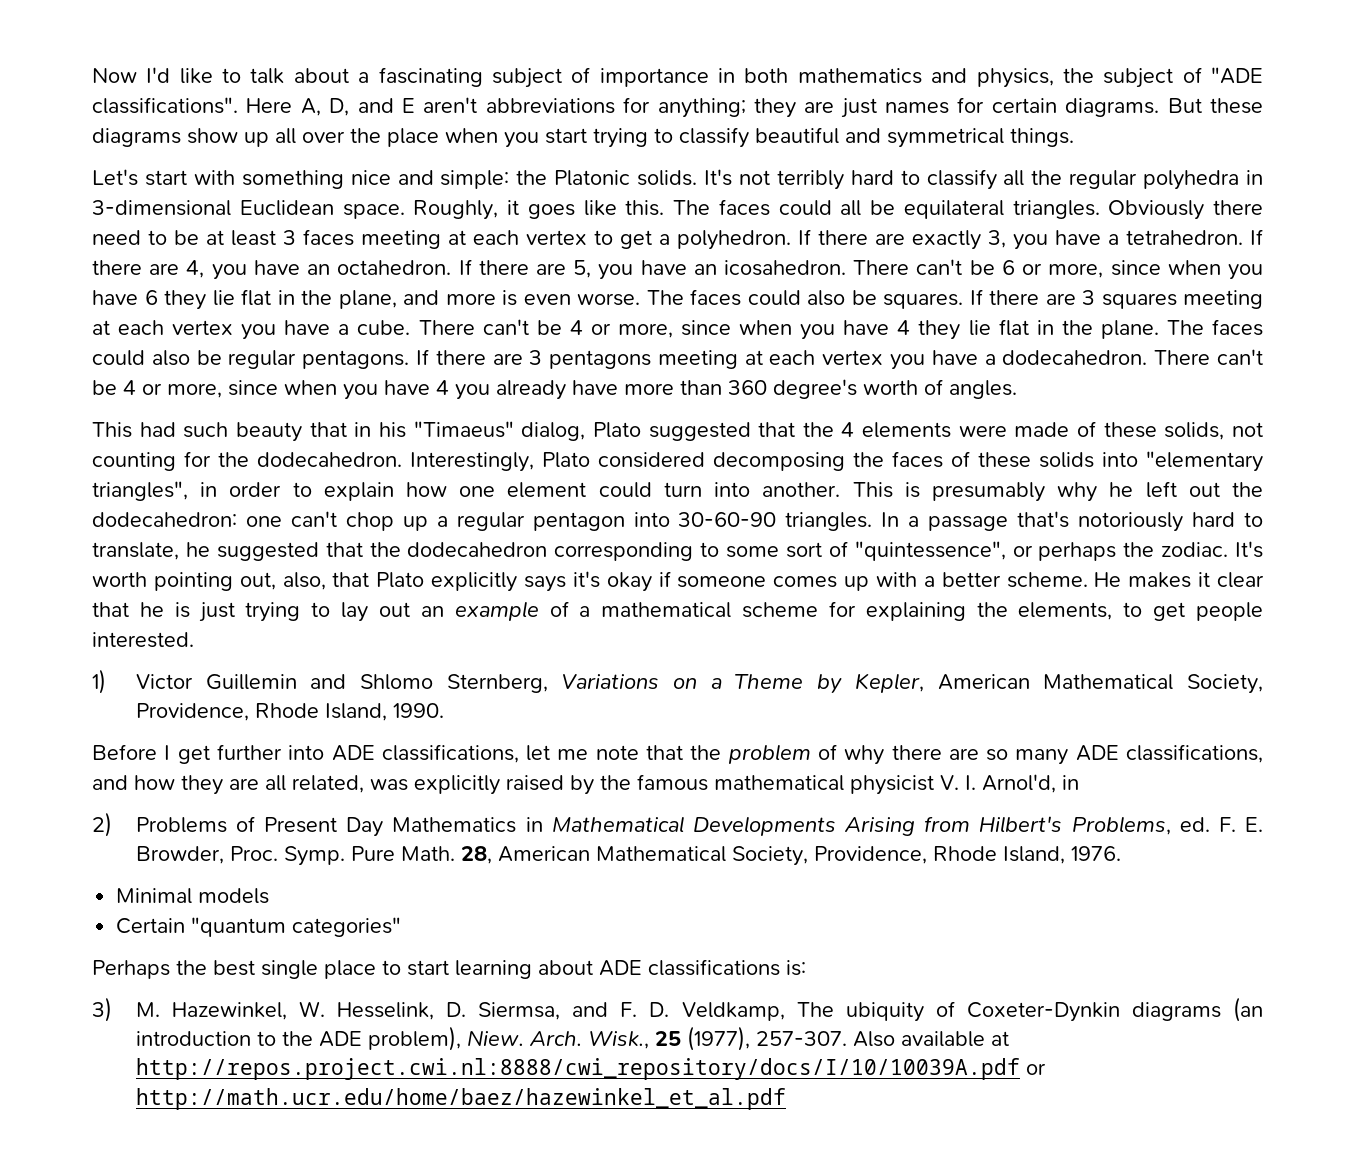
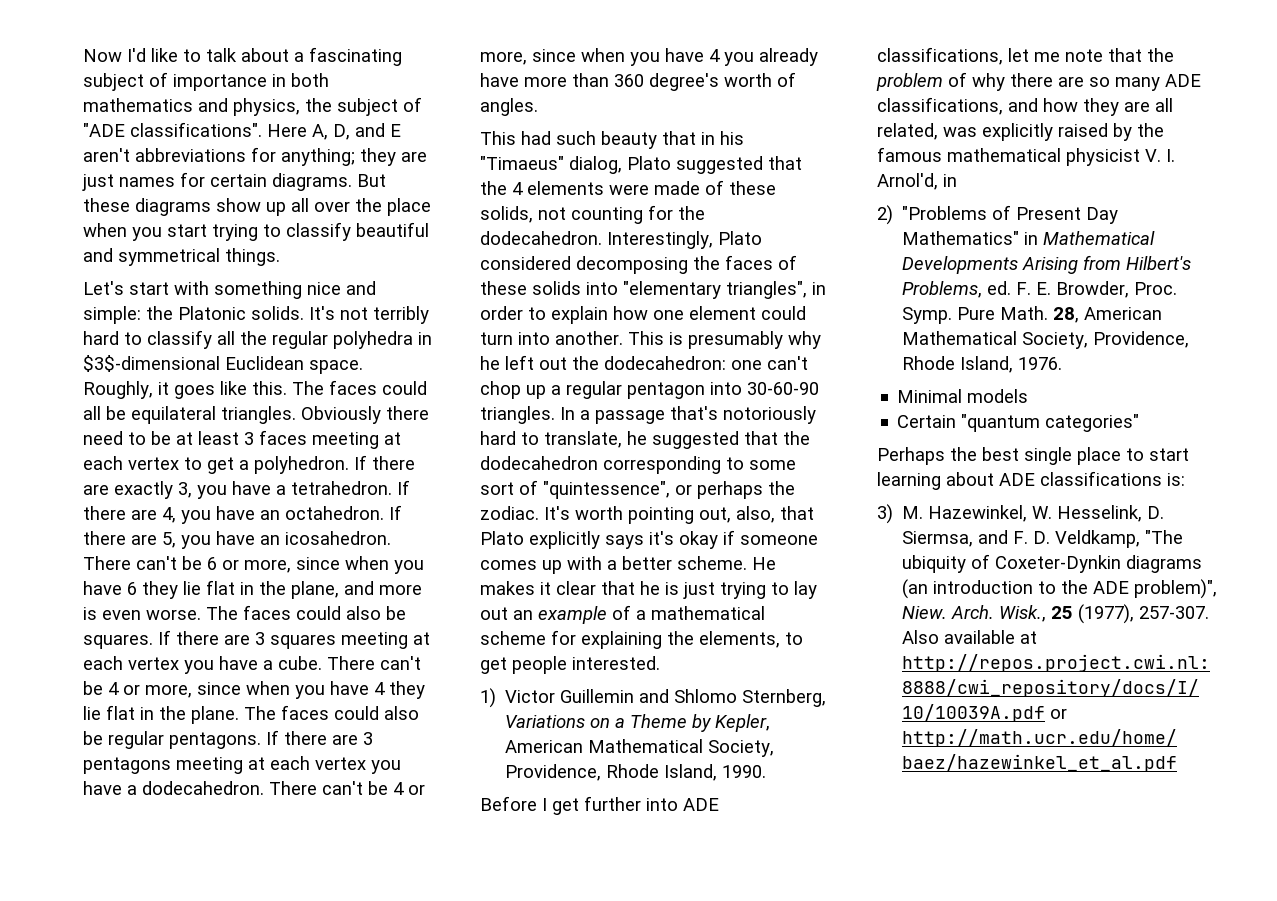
[92,200,231,216] 3-dimensional -> [83,355,220,372] $3$-dimensional
[135,817,227,833] Problems -> [902,206,988,220] "Problems
[392,817,517,833] Mathematics -> [902,231,1020,245] Mathematics"
[796,1002,834,1017] The -> [1145,530,1184,544] "The
[367,1026,461,1051] problem), -> [1134,579,1218,599] problem)",

